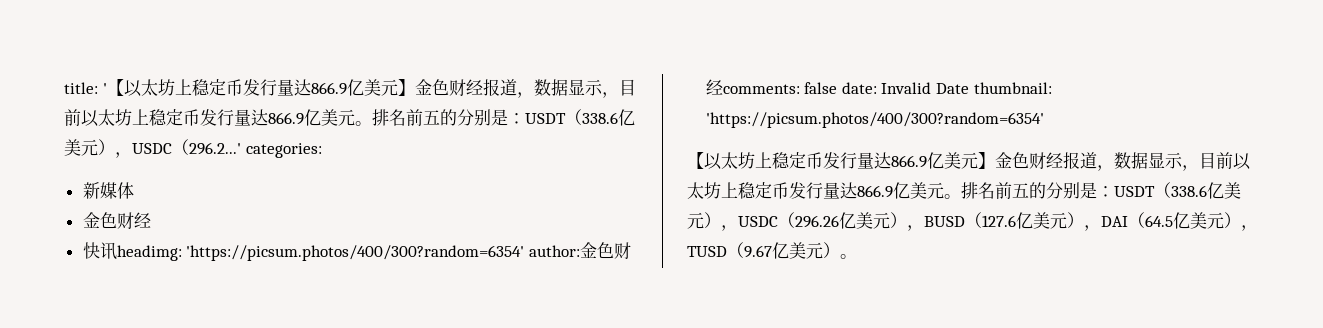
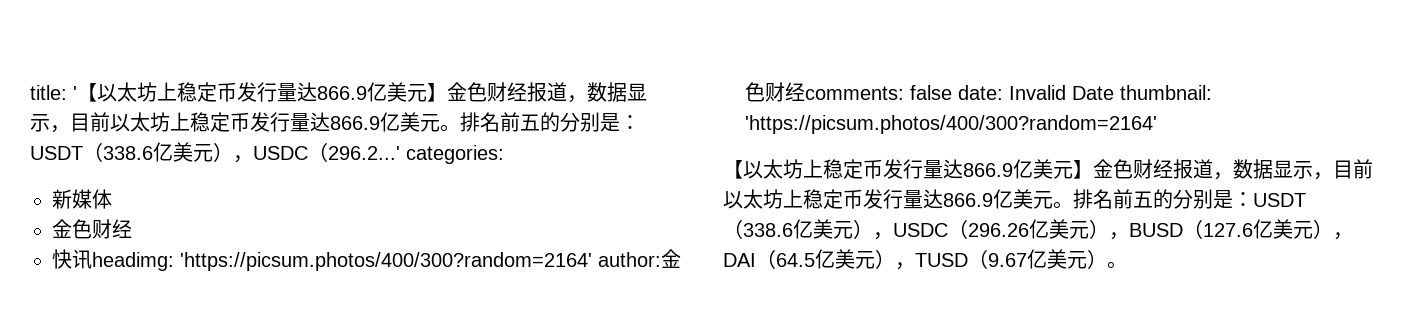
[186,245,525,261] 'https://picsum.photos/400/300?random=6354' -> [180,252,592,271] 'https://picsum.photos/400/300?random=2164'
[705,112,1044,128] 'https://picsum.photos/400/300?random=6354' -> [745,115,1157,134] 'https://picsum.photos/400/300?random=2164'

